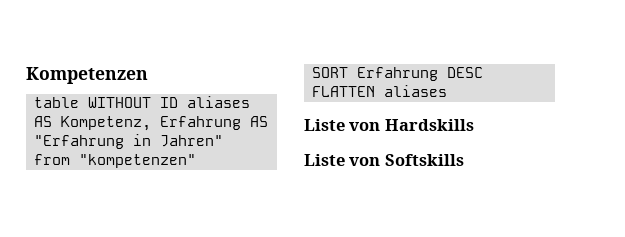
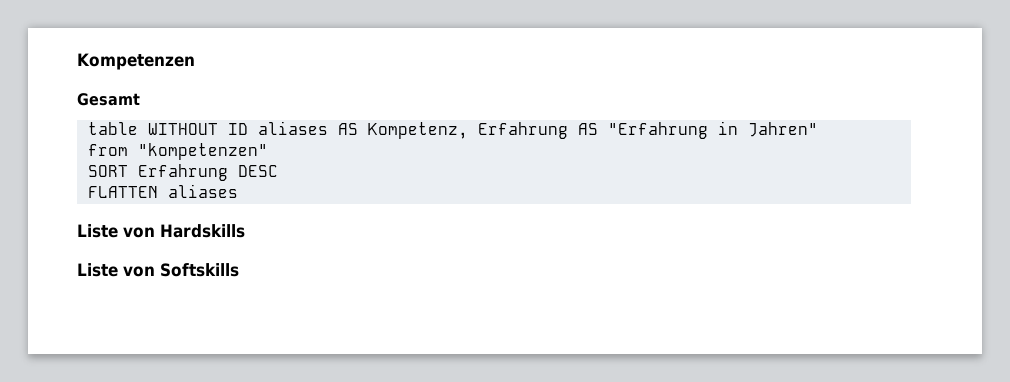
(148, 75) none -> [77,93,140,106] // Gesamt

